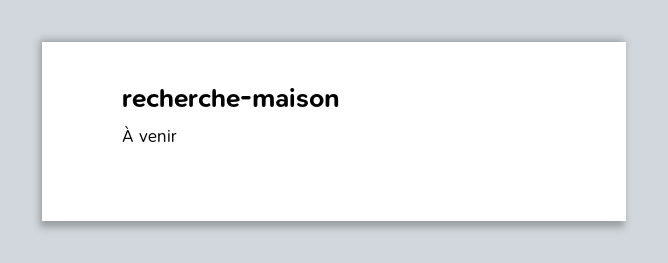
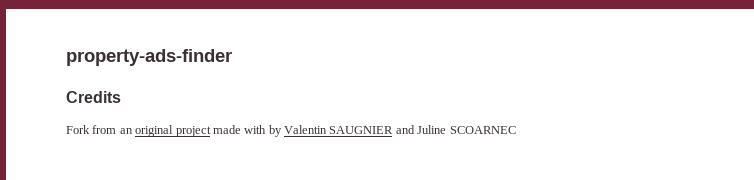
[122,88,340,108] [122,125,177,143] recherche-maison // À venir -> [66,49,232,66] [66,91,121,103] [66,125,516,137] property-ads-finder // Credits // Fork from an original project made with by Valentin SAUGNIER and Juline SCOARNEC

